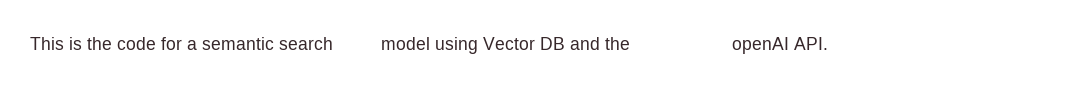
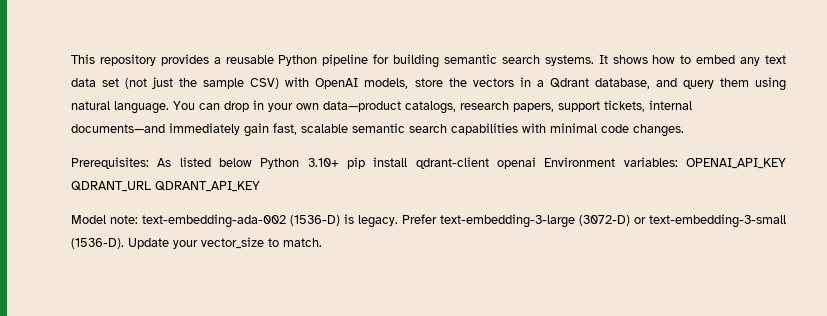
[69,37,828,54] is the code for a semantic search model using Vector DB and the openAI API. -> [99,54,787,68] [71,77,786,91] [71,100,692,114] [71,123,684,137] [71,157,786,169] [71,181,260,192] [71,214,786,228] [71,237,322,249] repository provides a reusable Python pipeline for building semantic search systems. It shows how to embed any text data set (not just the sample CSV) with OpenAI models, store the vectors in a Qdrant database, and query them using natural language. You can drop in your own data—product catalogs, research papers, support tickets, internal documents—and immediately gain fast, scalable semantic search capabilities with minimal code changes. // Prerequisites: As listed below Python 3.10+ pip install qdrant-client openai Environment variables: OPENAI_API_KEY QDRANT_URL QDRANT_API_KEY // Model note: text-embedding-ada-002 (1536-D) is legacy. Prefer text-embedding-3-large (3072-D) or text-embedding-3-small (1536-D). Update your vector_size to match.

